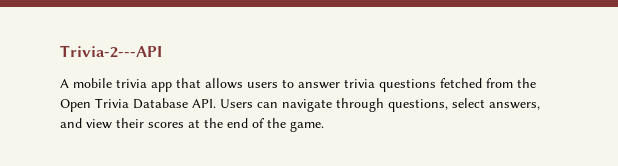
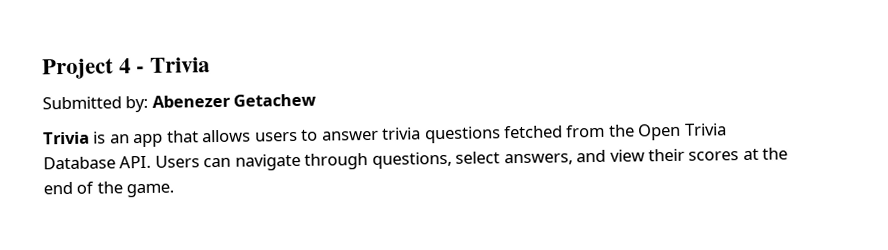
[60,45,162,58] [60,78,147,88] Trivia-2---API // A mobile trivia -> [42,57,211,80] [42,93,317,113] [43,131,130,145] Project 4 - Trivia // Submitted by: Abenezer Getachew // Trivia is an

